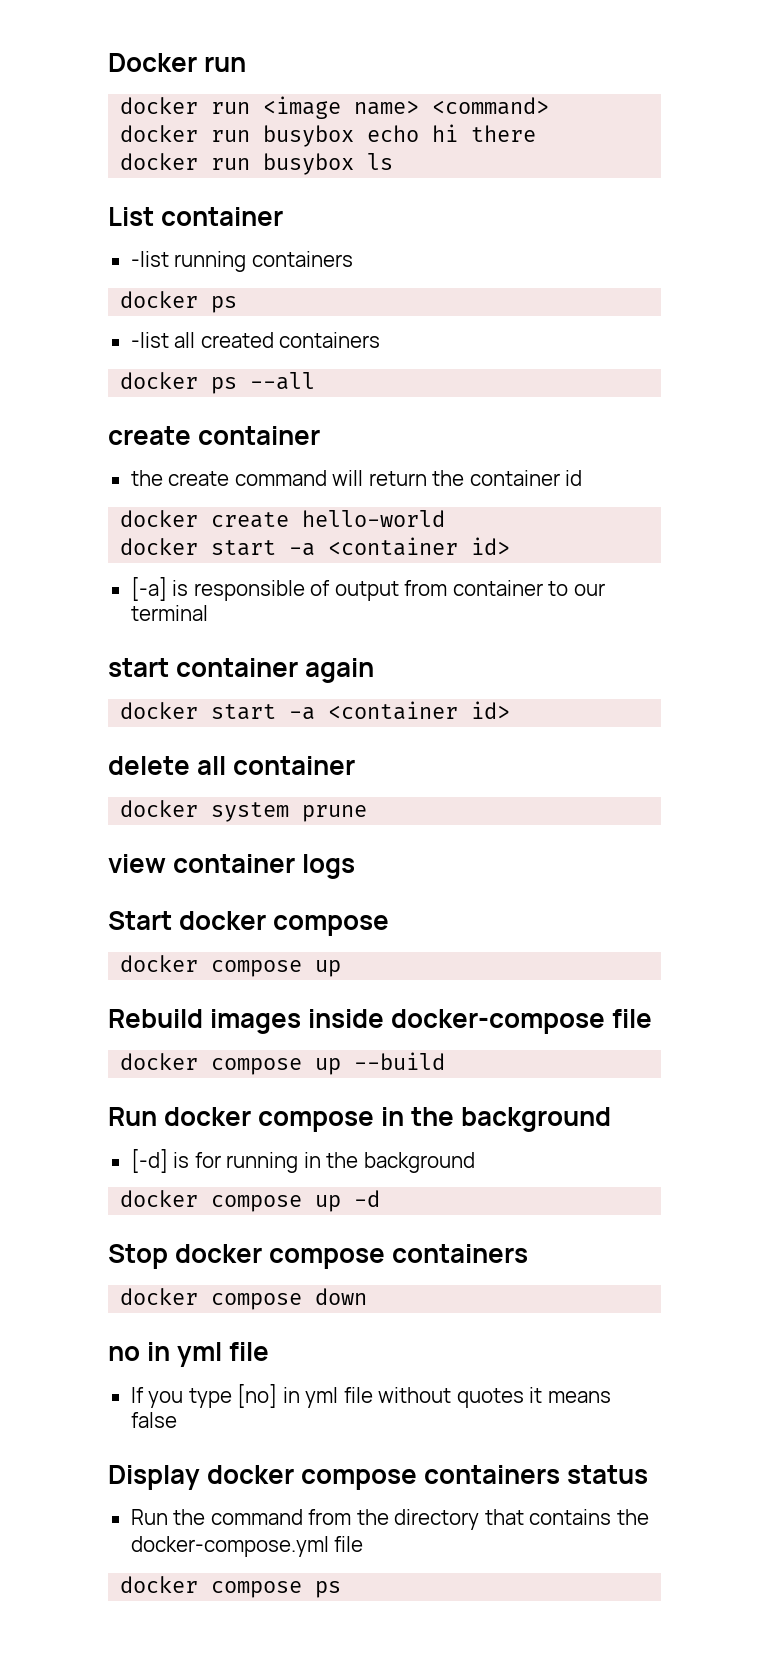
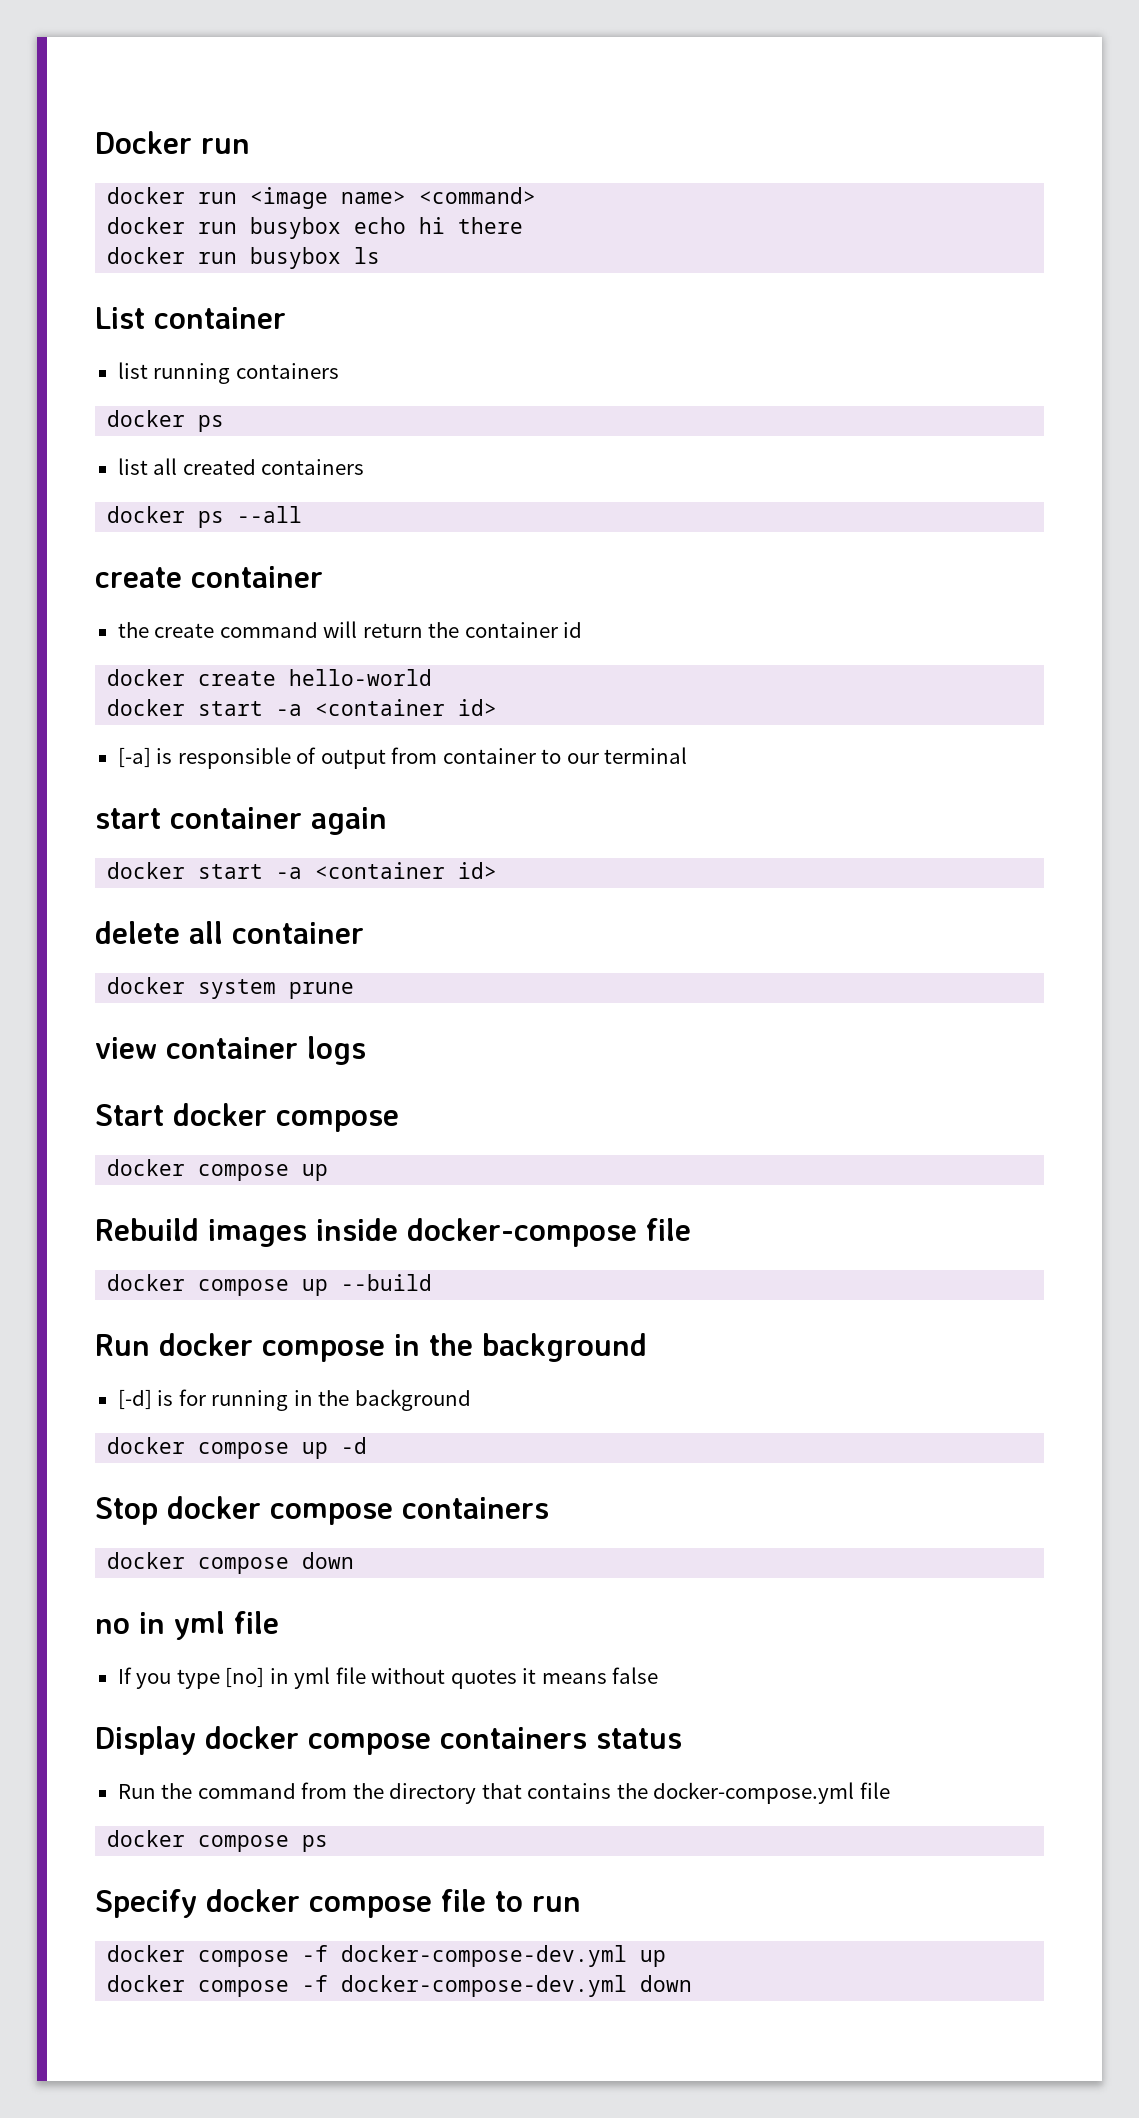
[130,251,169,267] -list -> [117,362,148,379] list
[130,332,169,348] -list -> [117,458,148,475] list
(342, 1589) none -> [95,1889,581,1918] [107,1945,667,1967] [107,1975,693,1997] // Specify docker compose file to run // docker compose -f docker-compose-dev.yml up // docker compose -f docker-compose-dev.yml down

